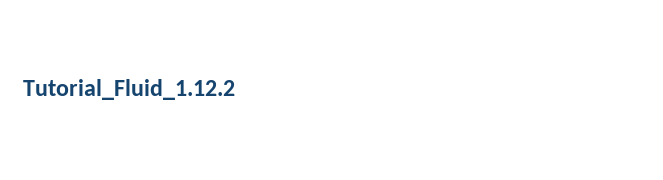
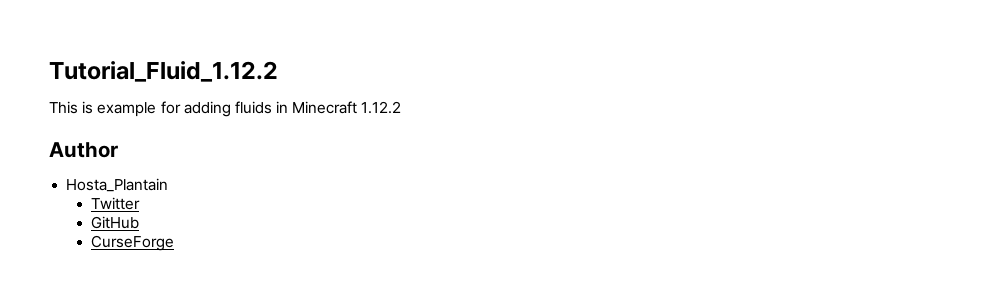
(235, 89) none -> [49,101,402,117] [49,142,118,158] [66,178,169,192] [90,197,140,210] [90,216,139,229] [90,235,174,251] // This is example for adding fluids in Minecraft 1.12.2 // Author // Hosta_Plantain // Twitter // GitHub // CurseForge

